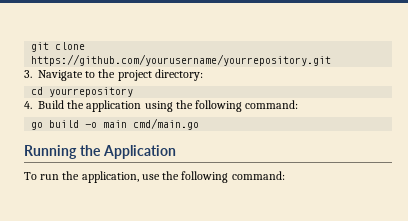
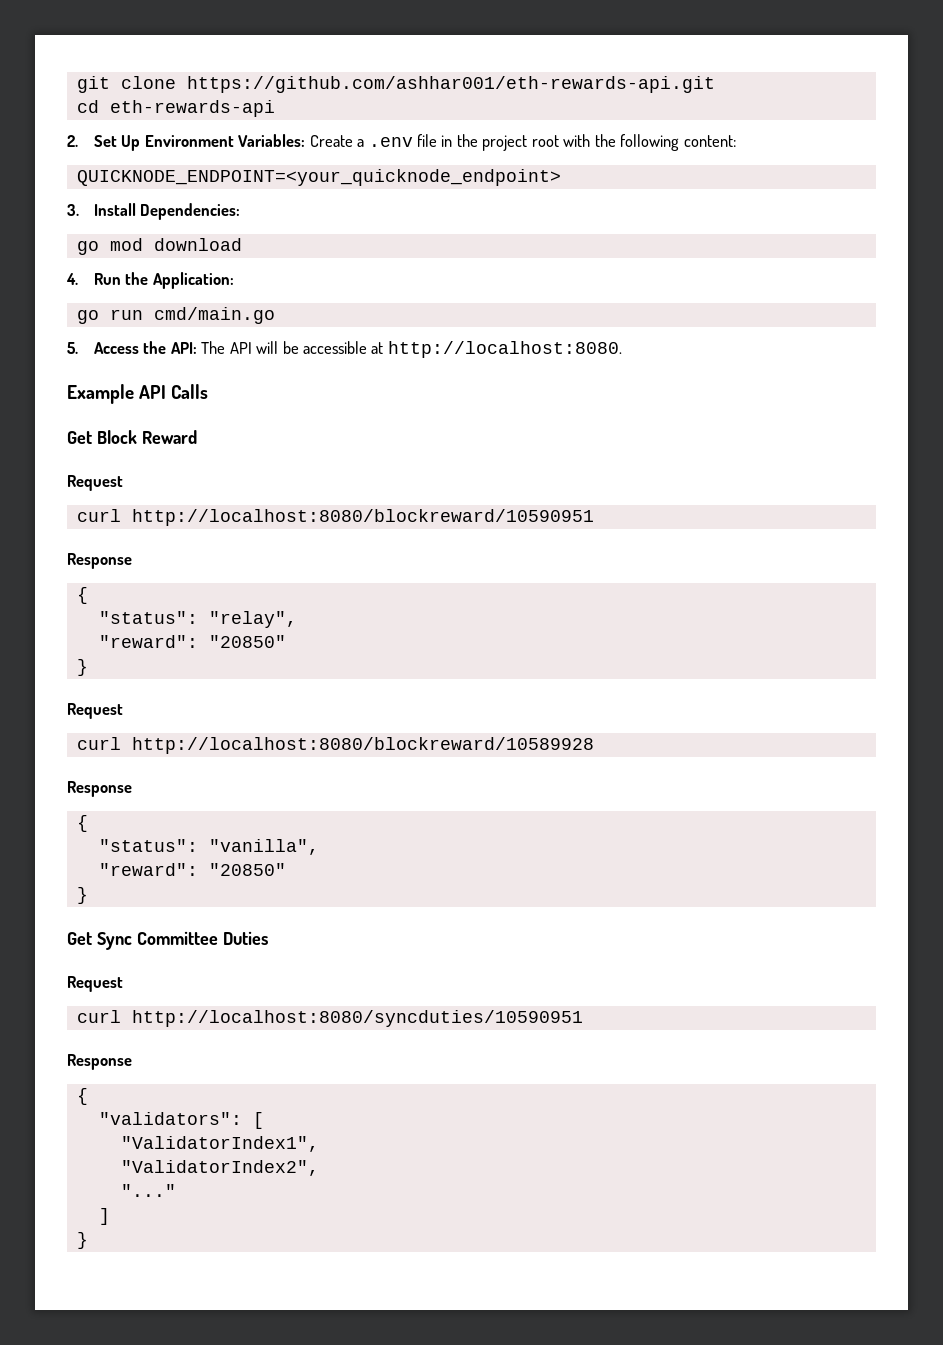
[31,54,332,66] [24,69,203,81] [31,87,134,97] [24,100,299,112] [31,118,200,130] [24,145,176,159] [24,171,285,183] https://github.com/yourusername/yourrepository.git // 3. Navigate to the project directory: // cd yourrepository // 4. Build the application using the following command: // go build -o main cmd/main.go // Running the Application // To run the application, use the following command: -> [186,76,715,93] [76,100,275,117] [67,134,736,151] [76,169,561,186] [67,203,241,220] [76,238,242,255] [66,272,234,289] [76,307,275,324] [67,341,622,358] [67,384,209,404] [67,430,197,444] [67,475,123,491] [76,509,594,526] [67,553,132,569] [76,587,88,604] [98,611,297,628] [98,635,286,648] [76,659,88,676] [67,703,123,719] [76,737,594,754] [67,781,132,797] [76,815,88,832] [98,839,319,855] [98,863,286,876] [76,887,88,904] [67,931,268,950] [67,976,123,992] [76,1010,583,1027] [67,1054,132,1070] [76,1088,88,1105] [98,1112,264,1129] [120,1136,319,1152] [120,1160,319,1176] [120,1184,176,1197] [98,1208,110,1225] [76,1232,88,1249] https://github.com/ashhar001/eth-rewards-api.git // cd eth-rewards-api // 2. Set Up Environment Variables: Create a .env file in the project root with the following content: // QUICKNODE_ENDPOINT=<your_quicknode_endpoint> // 3. Install Dependencies: // go mod download // 4. Run the Application: // go run cmd/main.go // 5. Access the API: The API will be accessible at http://localhost:8080. // Example API Calls // Get Block Reward // Request // curl http://localhost:8080/blockreward/10590951 // Response // { // "status": "relay", // "reward": "20850" // } // Request // curl http://localhost:8080/blockreward/10589928 // Response // { // "status": "vanilla", // "reward": "20850" // } // Get Sync Committee Duties // Request // curl http://localhost:8080/syncduties/10590951 // Response // { // "validators": [ // "ValidatorIndex1", // "ValidatorIndex2", // "..." // ] // }

